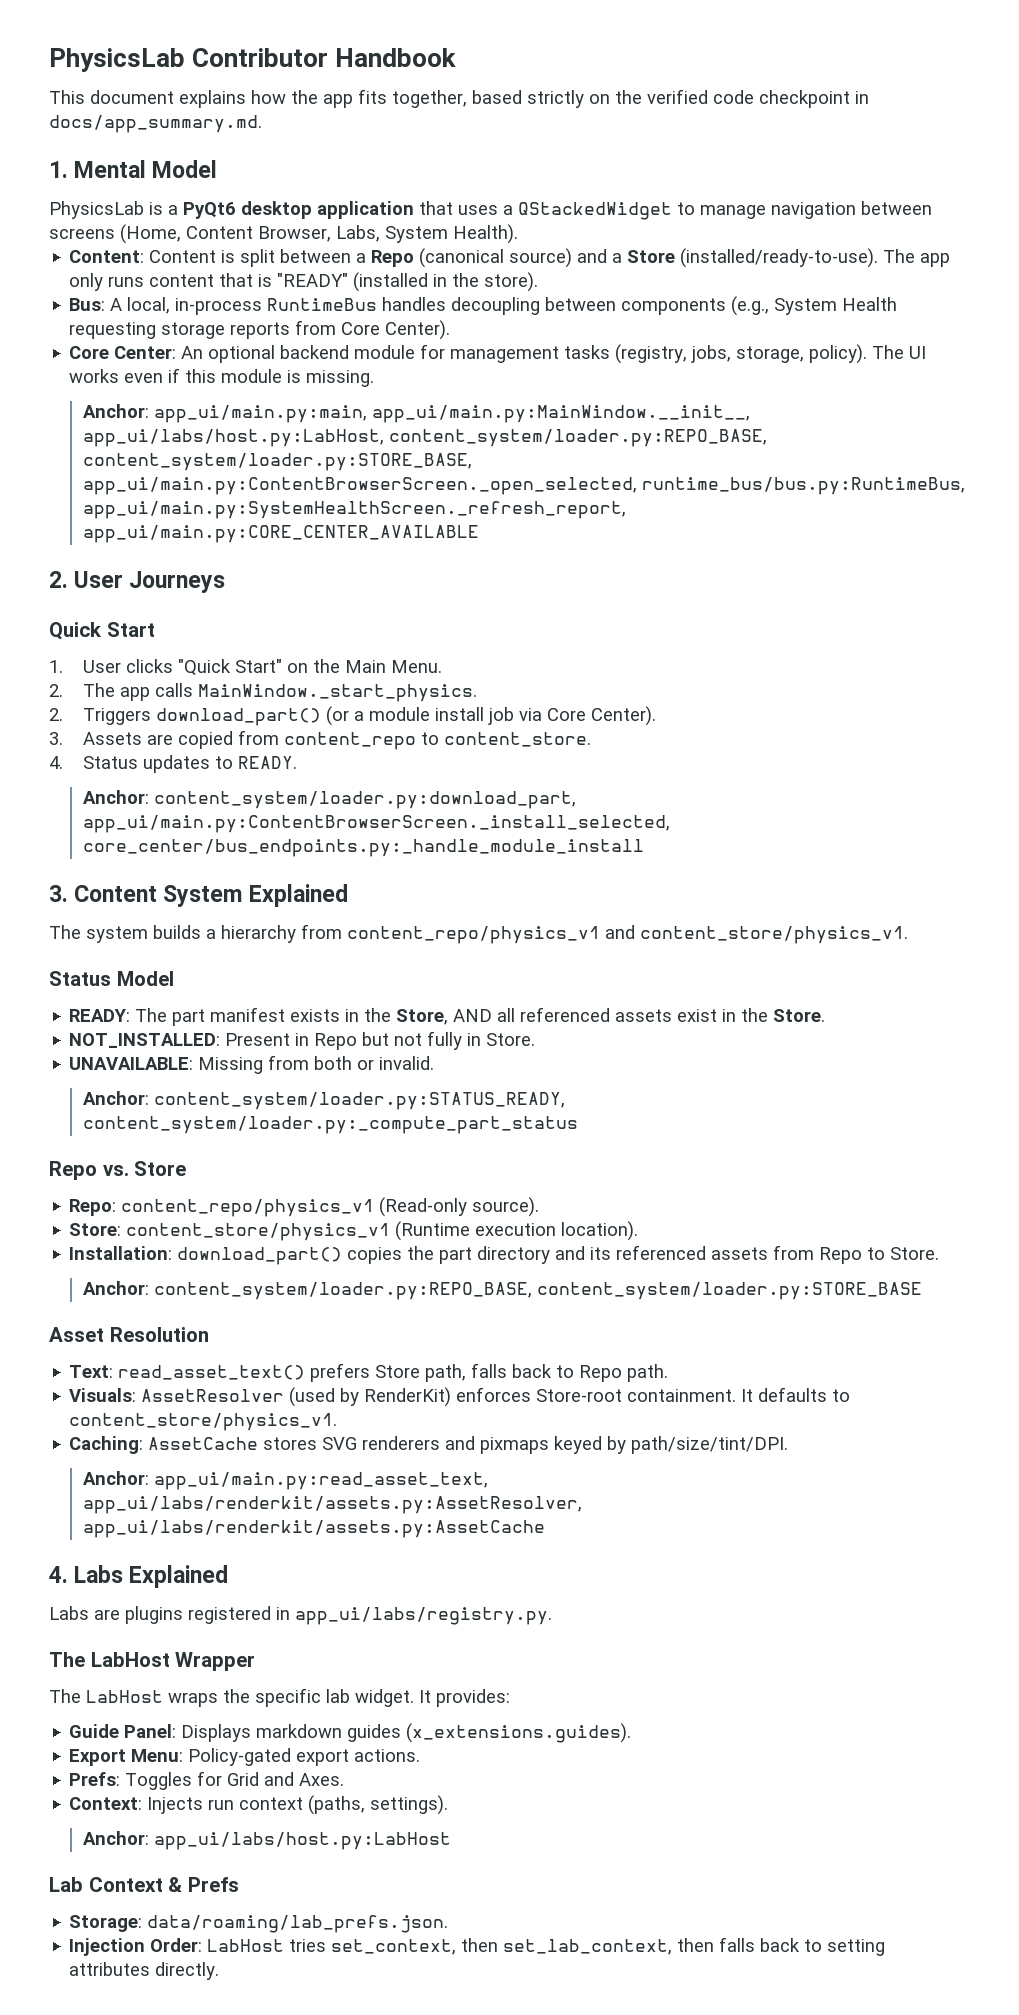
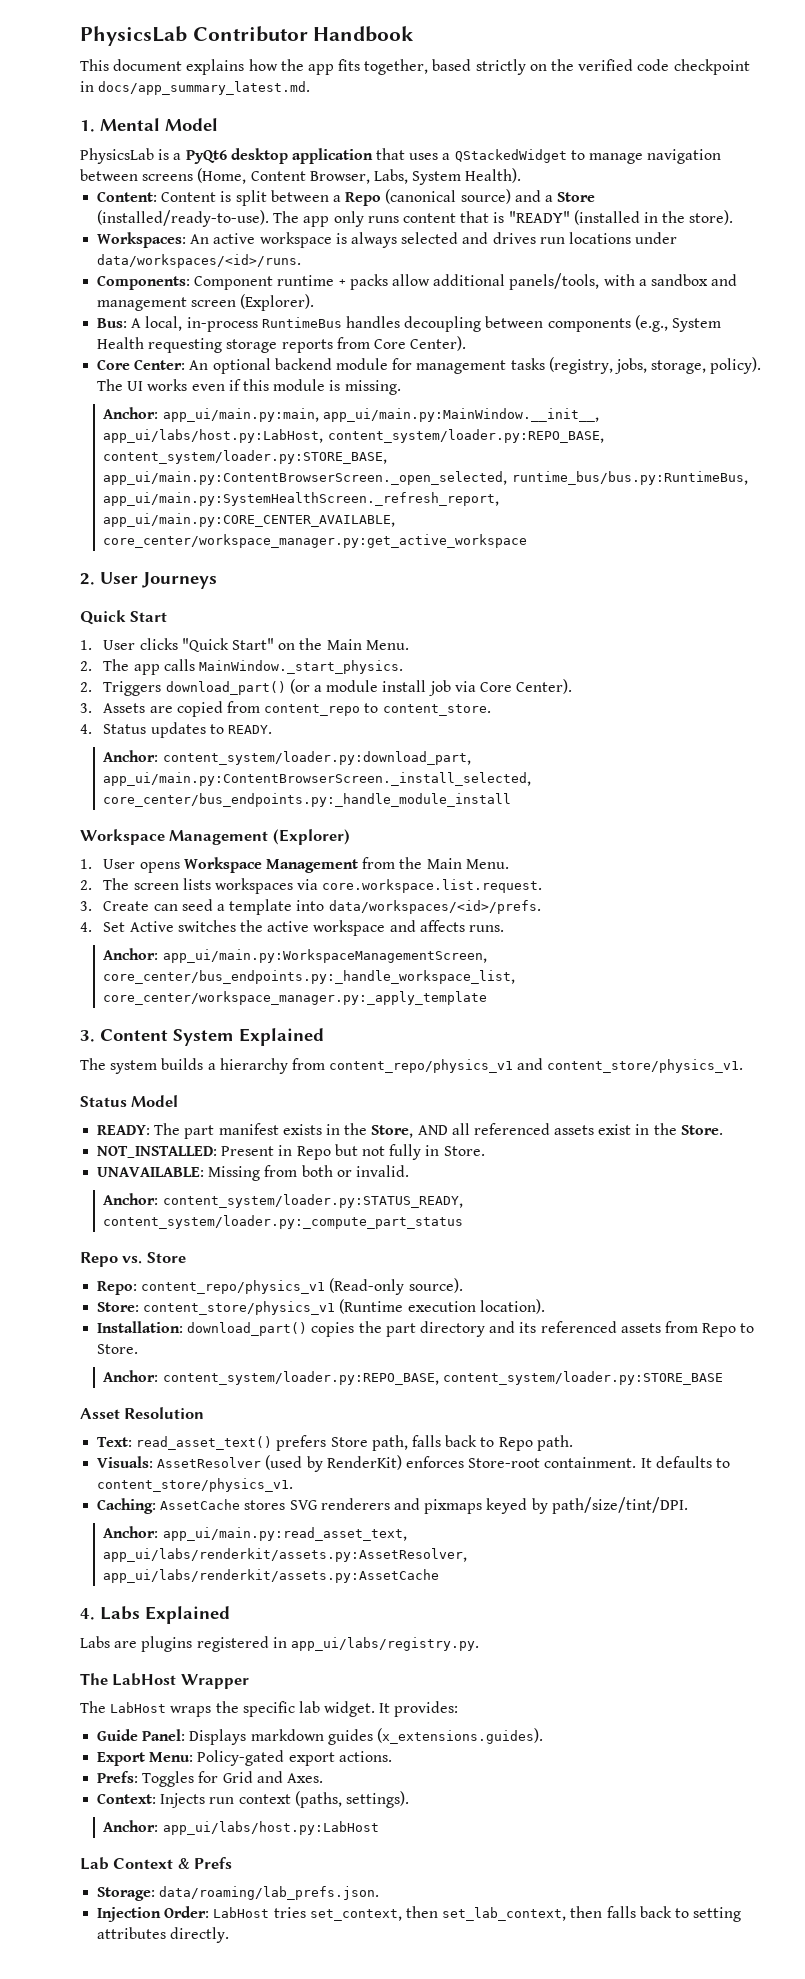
[49,115,262,133] docs/app_summary.md. -> [98,81,311,95] docs/app_summary_latest.md.
(539, 282) none -> [97,232,678,248] [97,254,302,268] [97,273,738,290] [97,294,315,311] // Workspaces: An active workspace is always selected and drives run locations under data/workspaces/<id>/runs. // Components: Component runtime + packs allow additional panels/tools, with a sandbox and management screen (Explorer).
[82,525,479,543] app_ui/main.py:CORE_CENTER_AVAILABLE -> [103,513,396,527] [103,534,528,548] app_ui/main.py:CORE_CENTER_AVAILABLE, core_center/workspace_manager.py:get_active_workspace
(644, 848) none -> [80,829,350,845] [80,857,509,873] [80,878,543,894] [80,899,541,915] [80,920,504,936] [103,948,487,963] [103,970,516,984] [103,991,488,1005] // Workspace Management (Explorer) // 1. User opens Workspace Management from the Main Menu. // 2. The screen lists workspaces via core.workspace.list.request. // 3. Create can seed a template into data/workspaces/<id>/prefs. // 4. Set Active switches the active workspace and affects runs. // Anchor: app_ui/main.py:WorkspaceManagementScreen, core_center/bus_endpoints.py:_handle_workspace_list, core_center/workspace_manager.py:_apply_template

